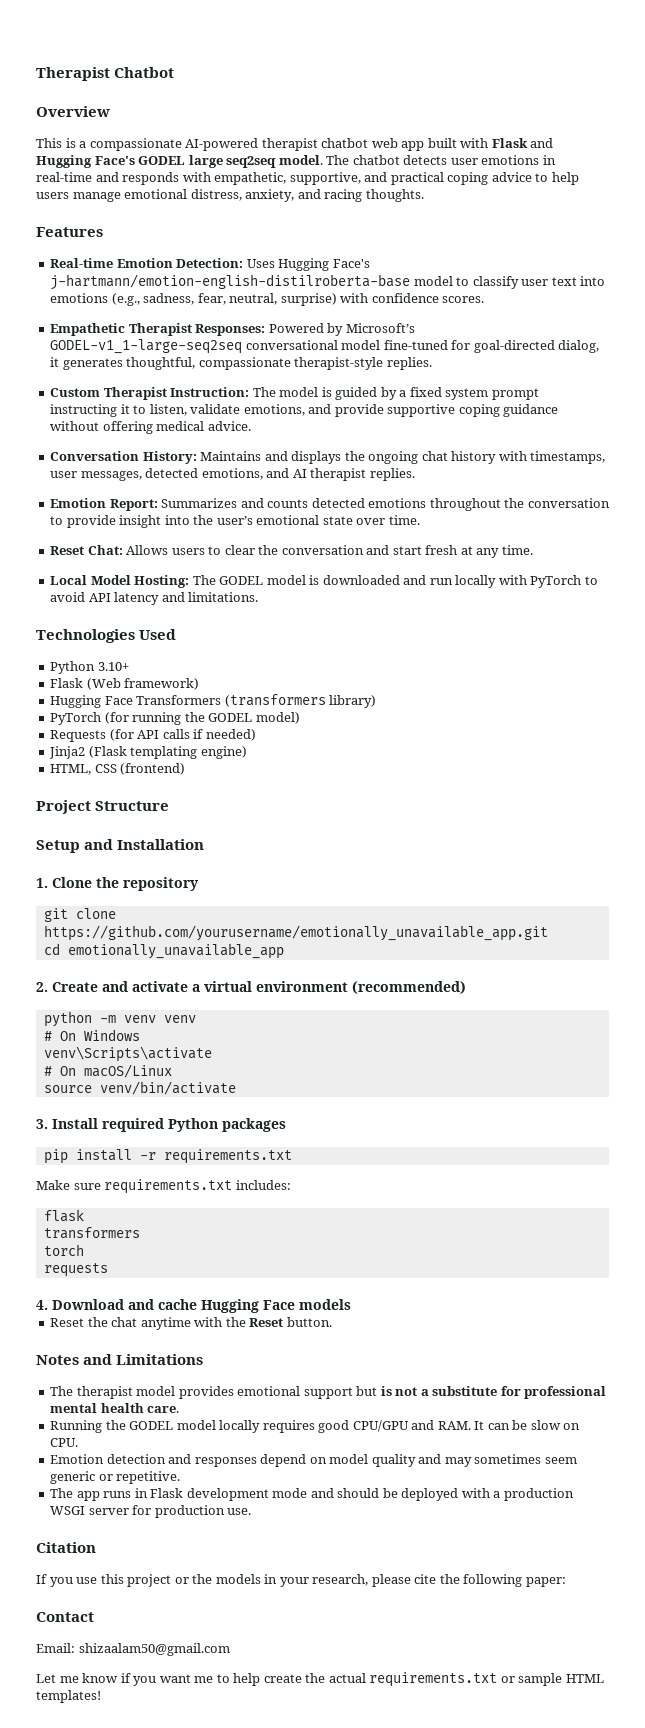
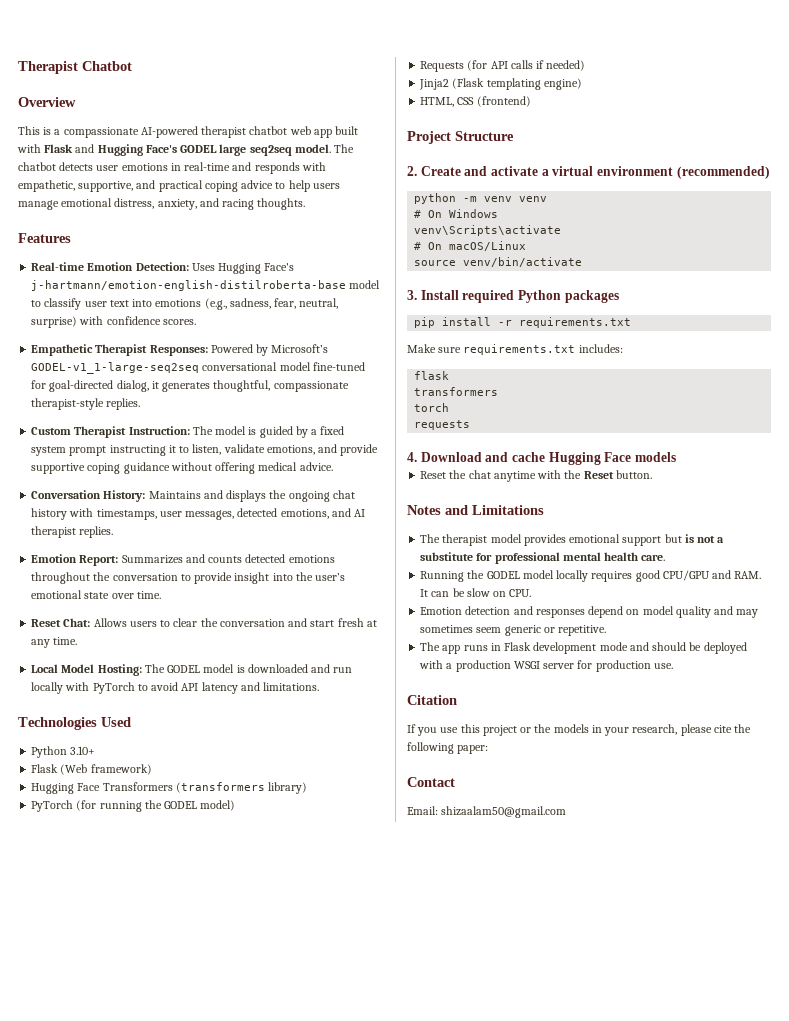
[36,839,205,853] [36,877,199,891] [43,908,116,922] [43,925,548,941] [43,943,284,959] // Setup and Installation // 1. Clone the repository // git clone https://github.com/yourusername/emotionally_unavailable_app.git // cd emotionally_unavailable_app -> (514, 136) none
[36,1672,604,1687] [36,1690,101,1703] // Let me know if you want me to help create the actual requirements.txt or sample HTML templates! -> (567, 812) none

